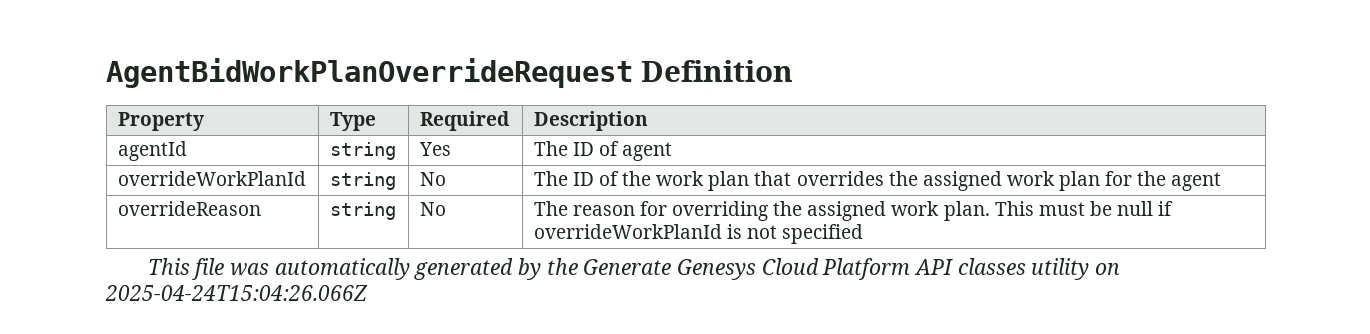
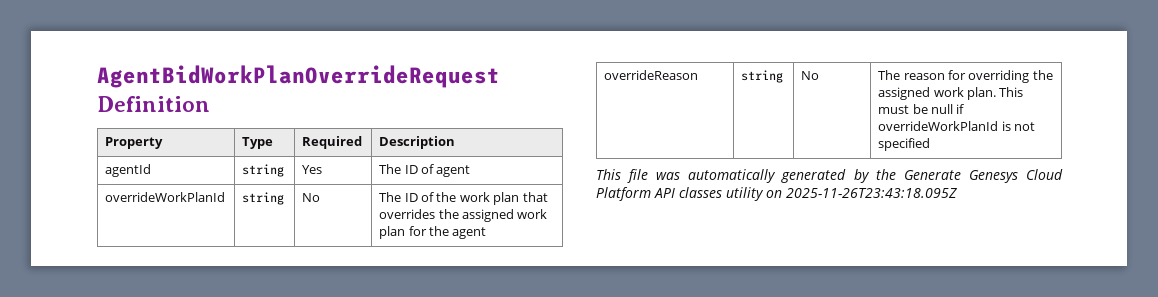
[105,285,368,301] 2025-04-24T15:04:26.066Z -> [786,188,957,198] 2025-11-26T23:43:18.095Z

